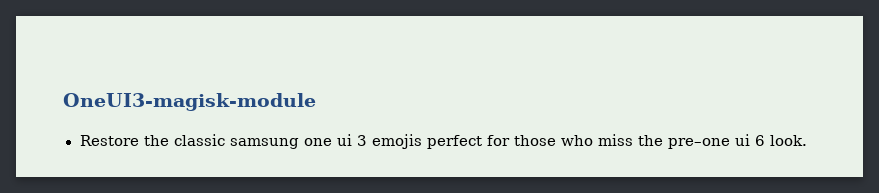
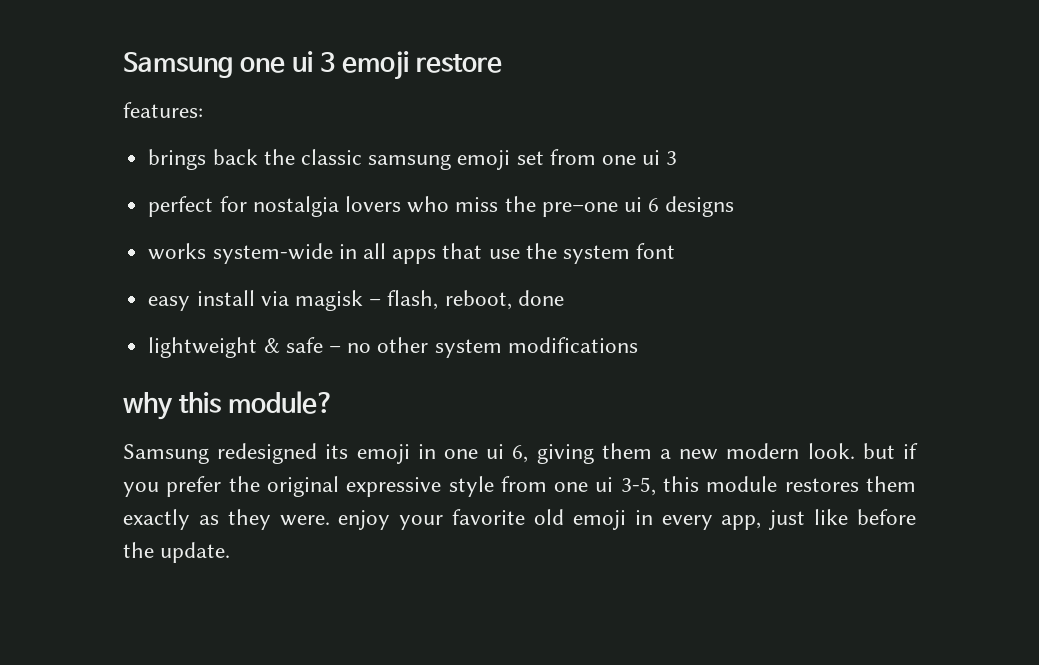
[63,93,316,111] [79,134,422,149] OneUI3-magisk-module // Restore the classic samsung one ui 3 emojis -> [123,51,503,80] [123,102,203,118] [148,149,678,170] Samsung one ui 3 emoji restore // features: // brings back the classic samsung emoji set from one ui 3 //
[513,135,556,146] those -> [252,196,401,217] nostalgia lovers
[769,135,807,146] look. -> [665,196,735,217] [148,243,676,264] [148,290,564,311] [148,337,638,358] [123,391,335,420] [123,443,919,464] [123,476,916,497] [123,509,916,530] [123,542,231,563] designs // works system-wide in all apps that use the system font // easy install via magisk – flash, reboot, done // lightweight & safe – no other system modifications // why this module? // Samsung redesigned its emoji in one ui 6, giving them a new modern look. but if you prefer the original expressive style from one ui 3-5, this module restores them exactly as they were. enjoy your favorite old emoji in every app, just like before the update.

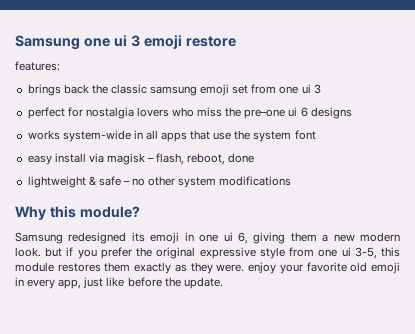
[123,392,173,420] why -> [15,206,46,220] Why

